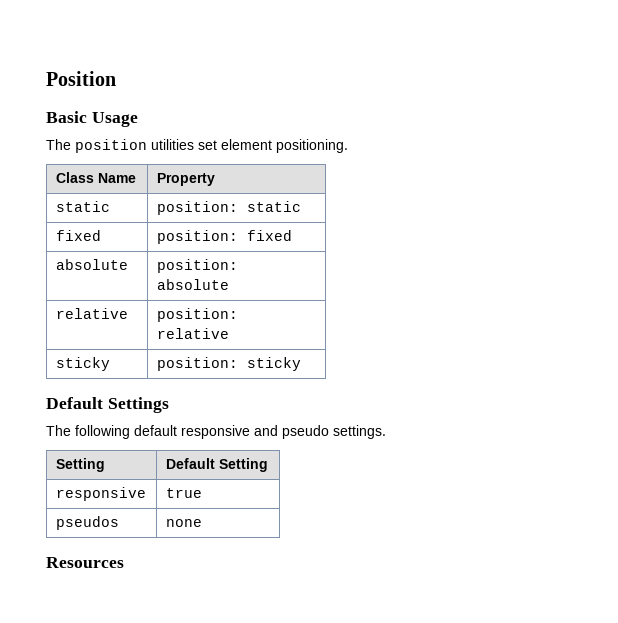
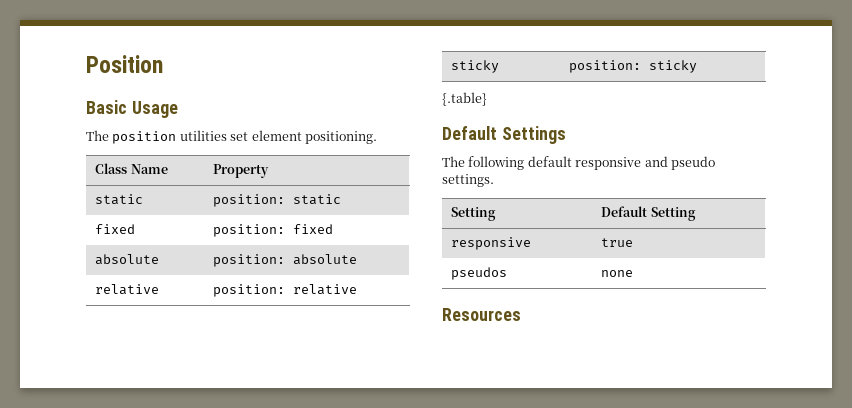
(301, 364) none -> [442,92,487,106] // {.table}

